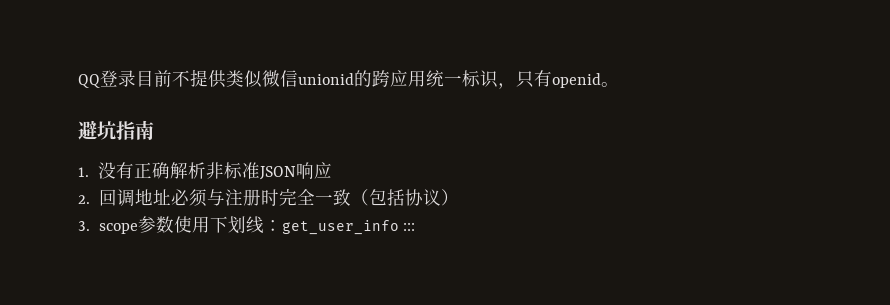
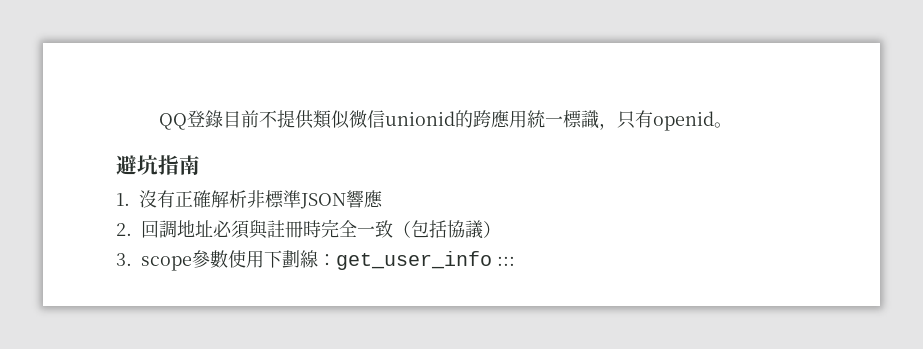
[118,70,136,87] 录 -> [205,110,224,128] 錄
[226,70,244,87] 类 -> [313,110,333,129] 類
[390,70,498,88] 应用统一标识 -> [491,110,600,129] 應用統一標識
[98,162,333,180] [78,189,279,207] 没有正确解析非标准JSON响应 // 2.回调地址必须与注册时 -> [139,190,383,209] [116,219,321,239] 沒有正確解析非標準JSON響應 // 2.回調地址必須與註冊時
[404,189,441,206] 协议 -> [447,220,483,239] 協議
[137,216,264,234] 参数使用下划线 -> [192,250,318,268] 參數使用下劃線

